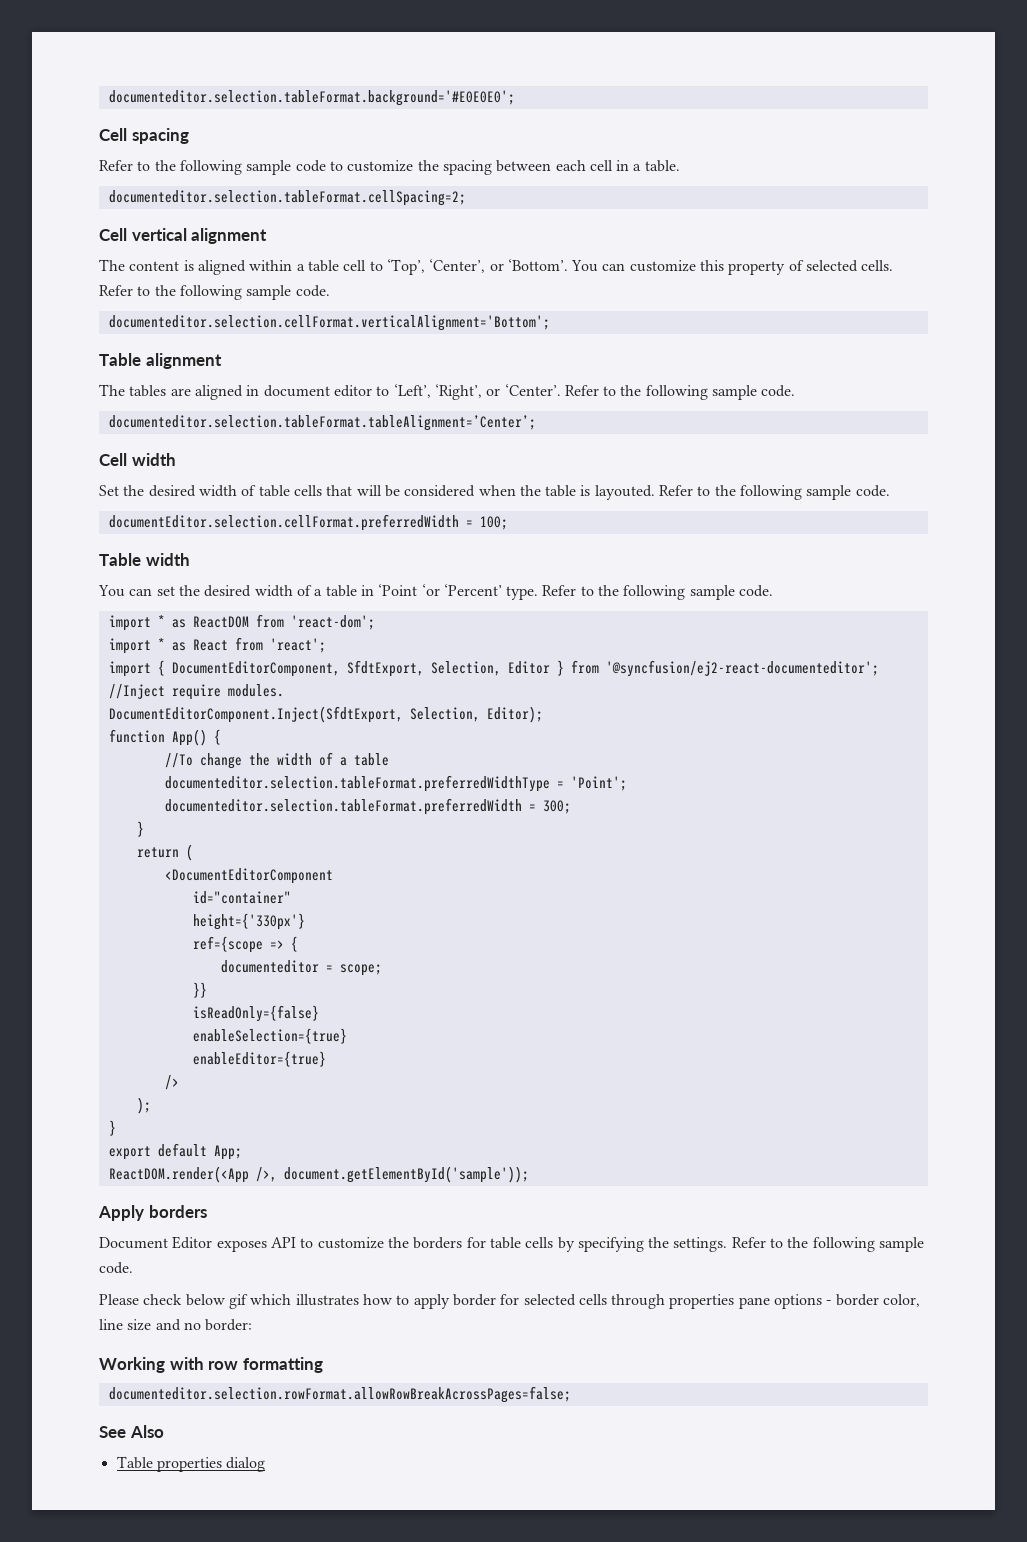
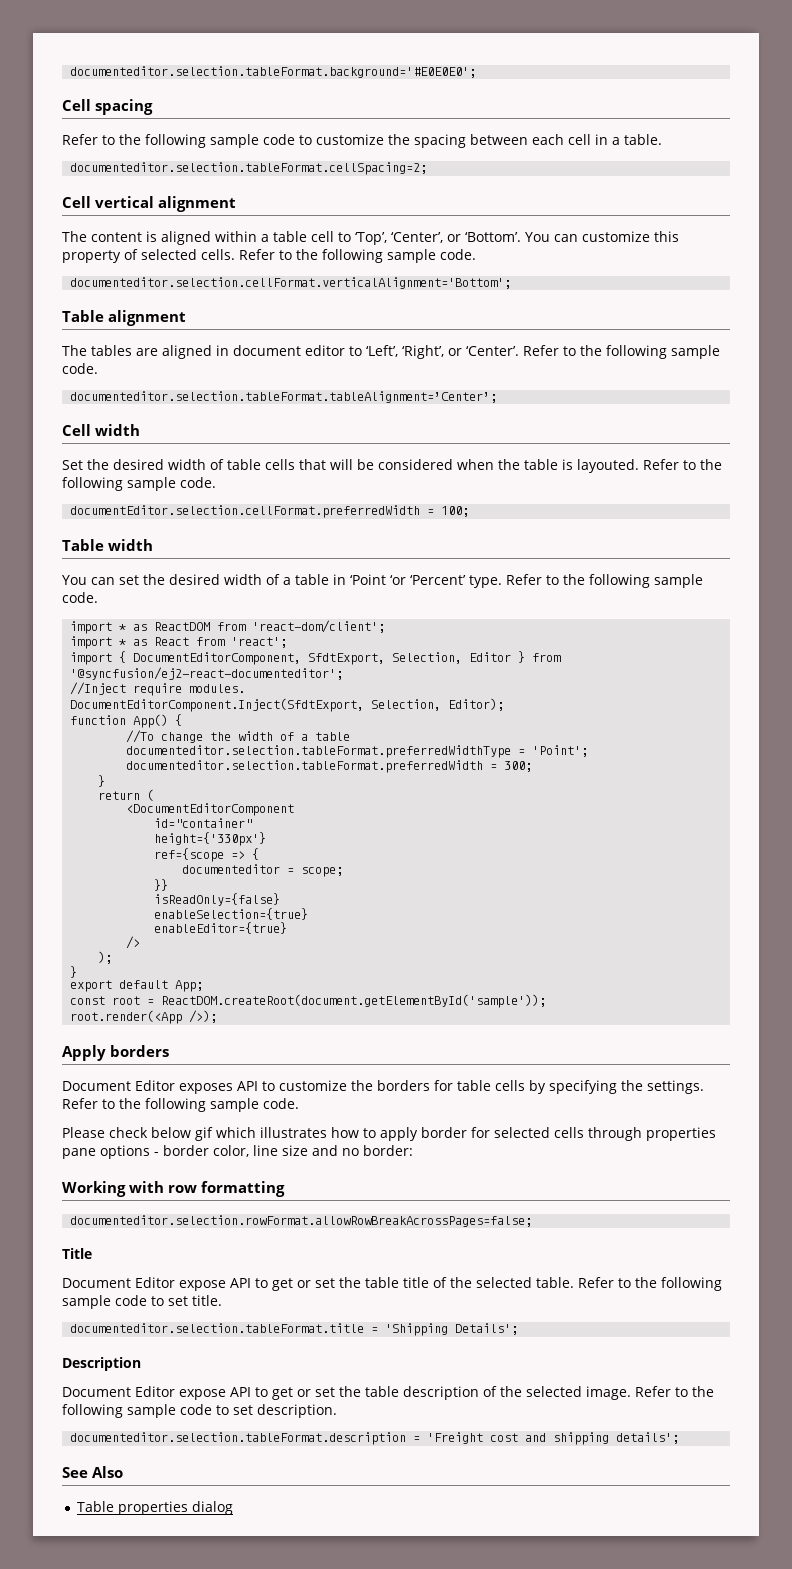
[290,615,375,630] 'react-dom'; -> [252,620,386,633] 'react-dom/client';
[108,1166,529,1183] ReactDOM.render(<App />, document.getElementById('sample')); -> [70,994,547,1008] [70,1010,218,1024] const root = ReactDOM.createRoot(document.getElementById('sample')); // root.render(<App />);
(571, 1394) none -> [62,1248,92,1259] [62,1277,722,1291] [62,1295,222,1309] [70,1323,519,1336] [62,1357,141,1371] [62,1386,714,1400] [62,1404,337,1418] [70,1432,680,1445] // Title // Document Editor expose API to get or set the table title of the selected table. Refer to the following sample code to set title. // documenteditor.selection.tableFormat.title = 'Shipping Details'; // Description // Document Editor expose API to get or set the table description of the selected image. Refer to the following sample code to set description. // documenteditor.selection.tableFormat.description = 'Freight cost and shipping details';

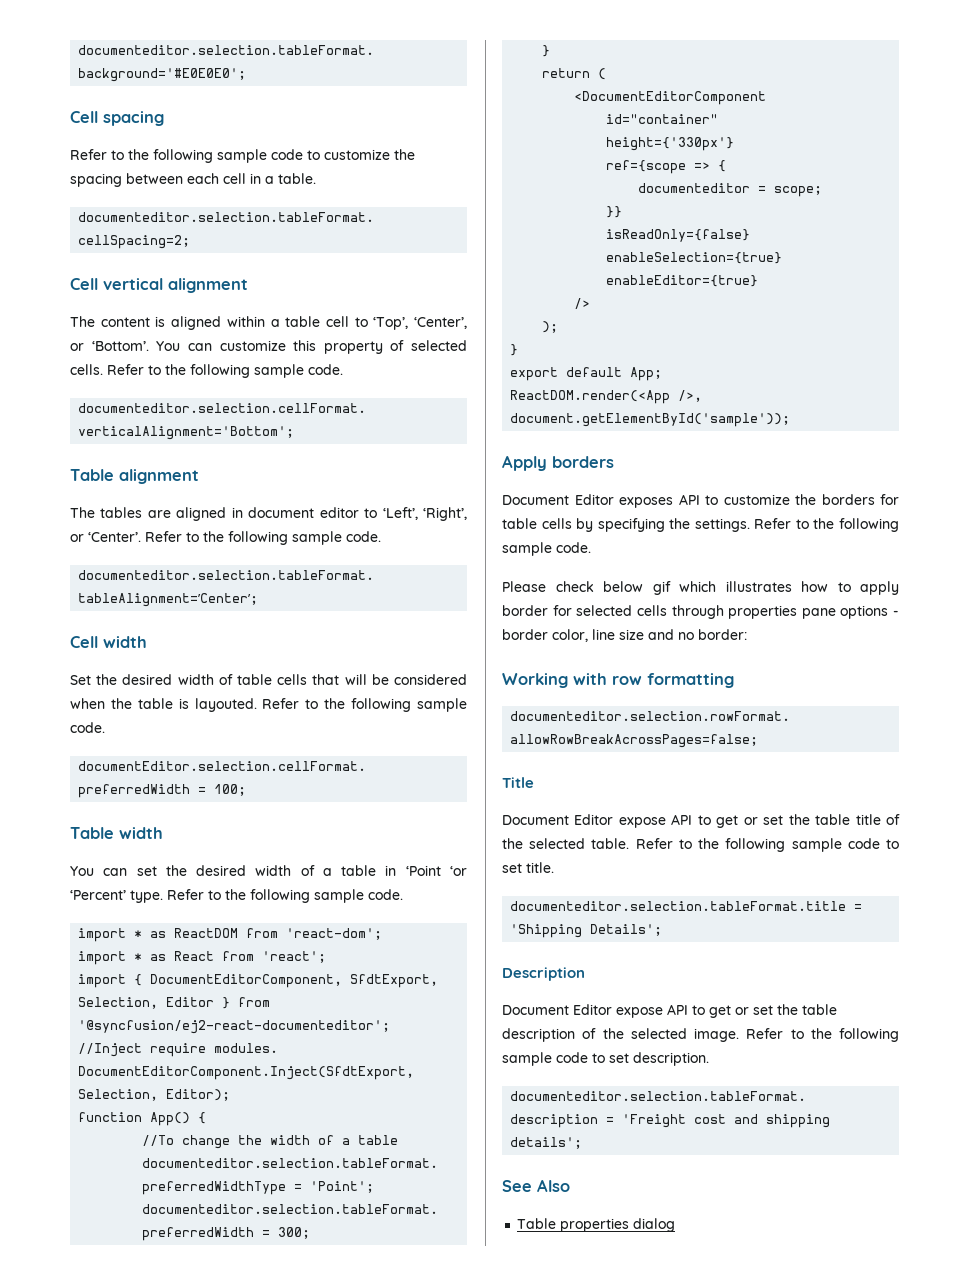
[252,620,386,633] 'react-dom/client'; -> [286,928,383,940] 'react-dom';
[70,994,547,1008] [70,1010,218,1024] const root = ReactDOM.createRoot(document.getElementById('sample')); // root.render(<App />); -> [510,390,703,404] [510,413,791,427] ReactDOM.render(<App />, document.getElementById('sample'));

